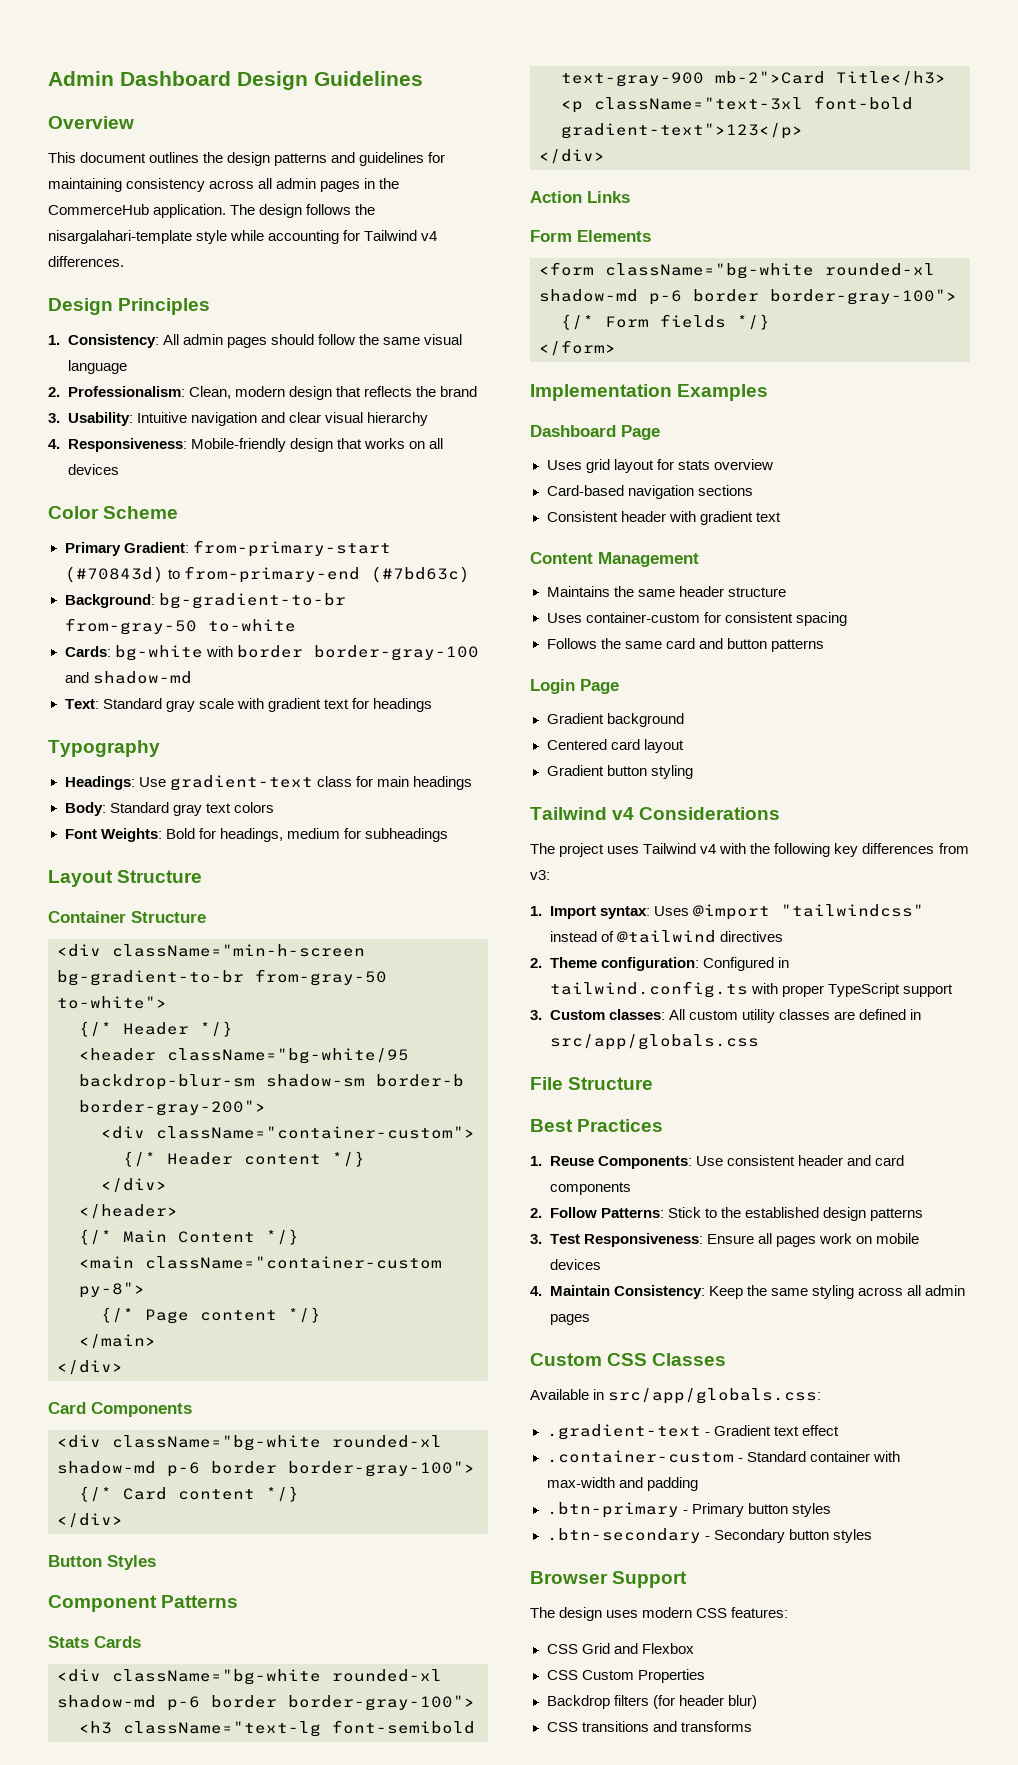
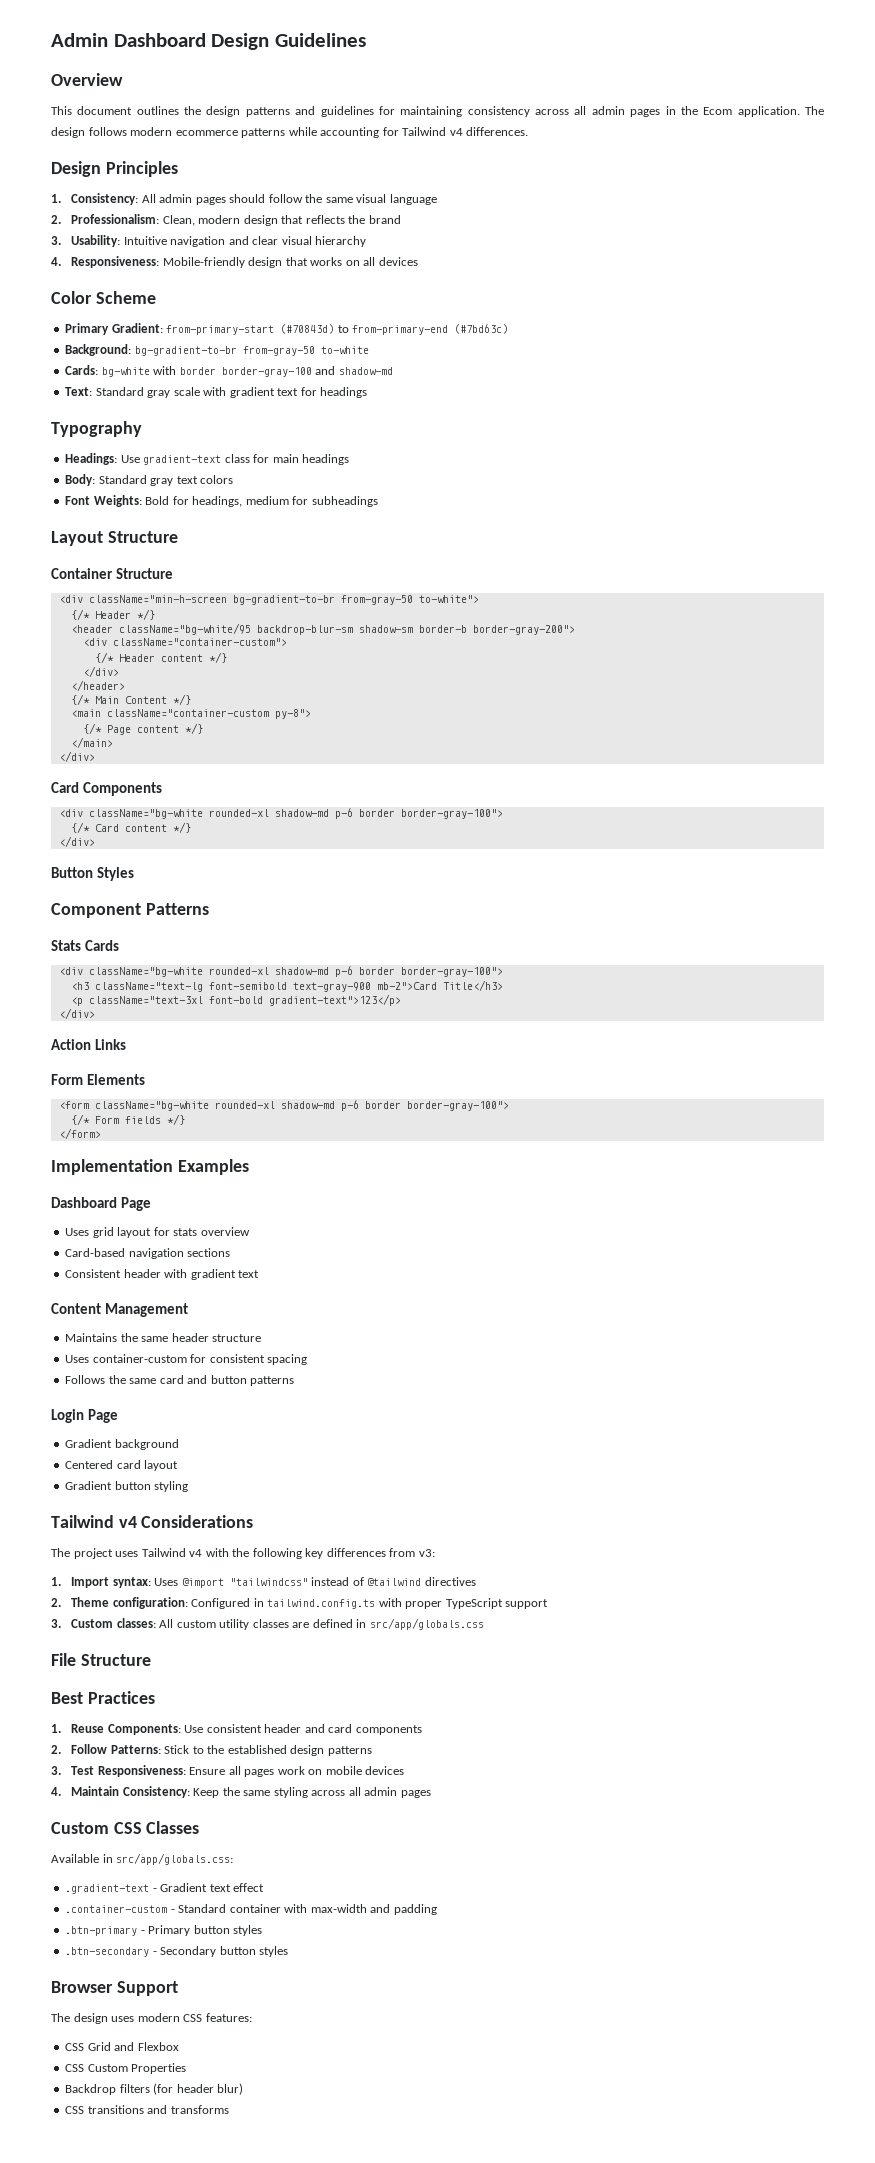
[48,204,149,215] CommerceHub -> [703,107,733,115] Ecom
[355,204,376,215] [48,230,228,244] the nisargalahari-template style -> [130,127,286,138] modern ecommerce patterns

